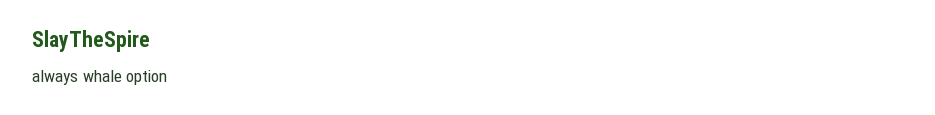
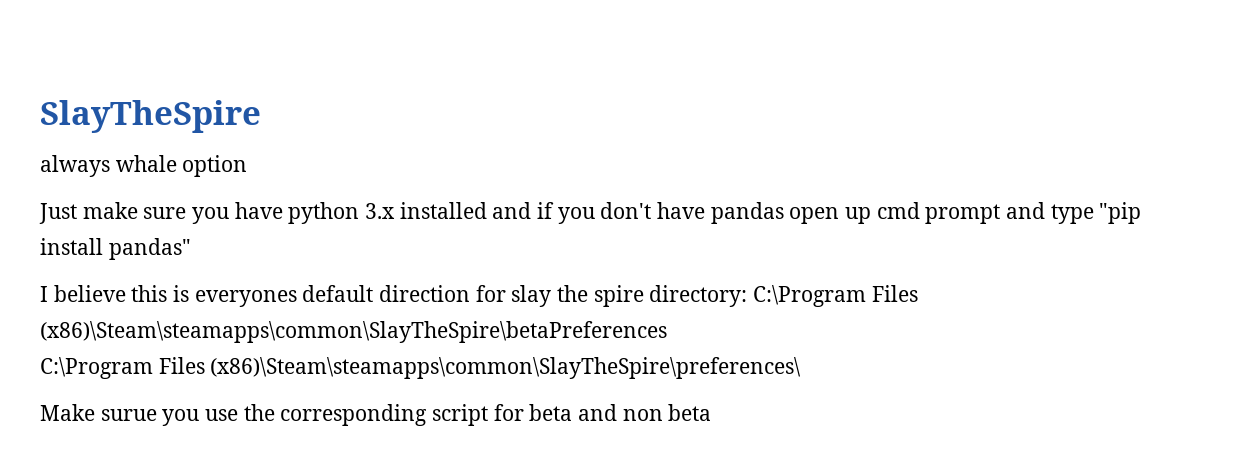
(168, 77) none -> [39,202,1142,224] [40,238,191,260] [40,285,918,307] [40,321,667,343] [40,357,802,379] [40,404,712,426] // Just make sure you have python 3.x installed and if you don't have pandas open up cmd prompt and type "pip install pandas" // I believe this is everyones default direction for slay the spire directory: C:\Program Files (x86)\Steam\steamapps\common\SlayTheSpire\betaPreferences // C:\Program Files (x86)\Steam\steamapps\common\SlayTheSpire\preferences\ // Make surue you use the corresponding script for beta and non beta

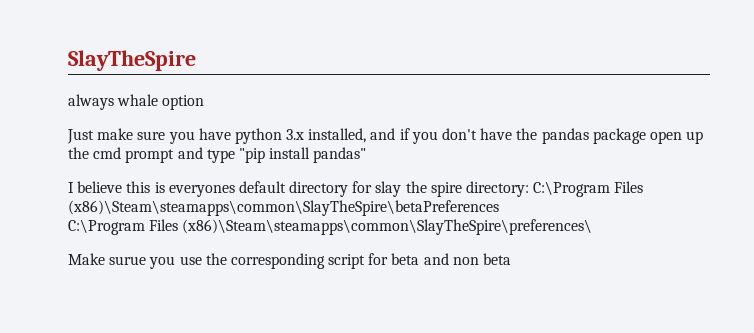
[399,202,487,219] installed -> [308,128,367,143] installed,
[710,202,784,224] pandas -> [516,128,646,144] the pandas package
(872, 215) none -> [68,147,89,159] the
[379,285,471,302] direction -> [289,181,349,197] directory

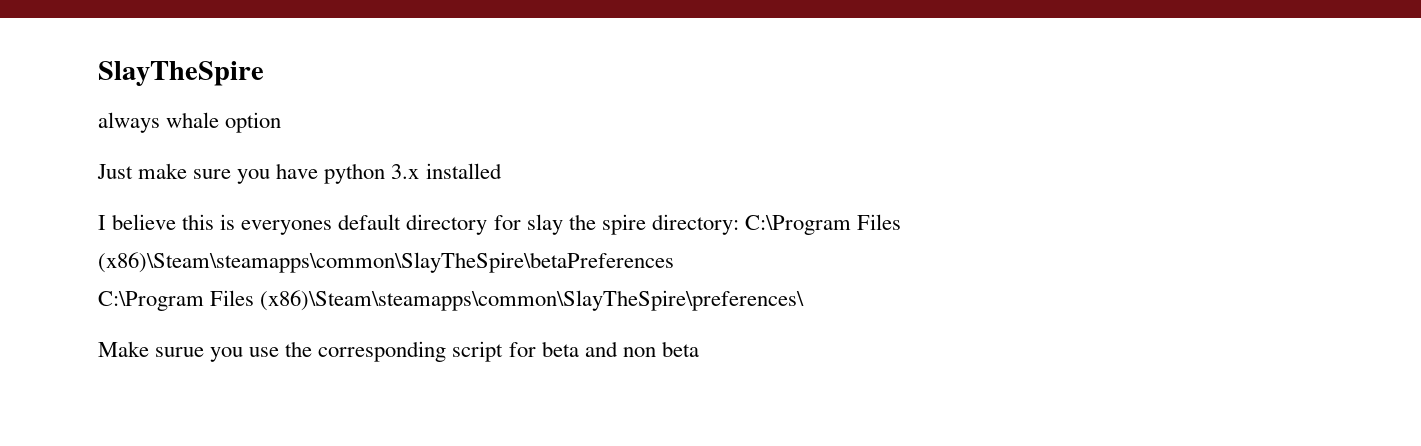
[308,128,704,144] [68,147,367,163] installed, and if you don't have the pandas package open up the cmd prompt and type "pip install pandas" -> [425,163,502,179] installed

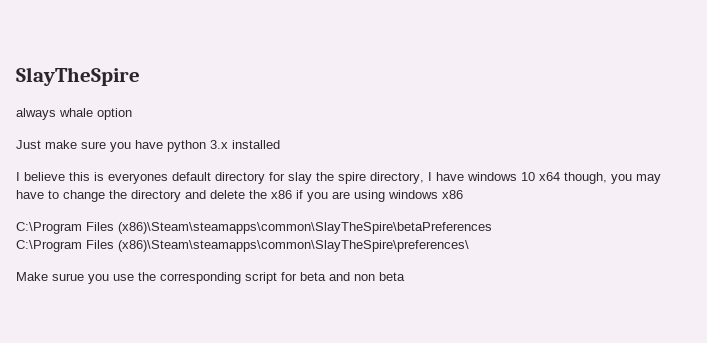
[651,214,739,235] directory: -> [370,172,661,184] [16,190,463,202] directory, I have windows 10 x64 though, you may have to change the directory and delete the x86 if you are using windows x86 //

